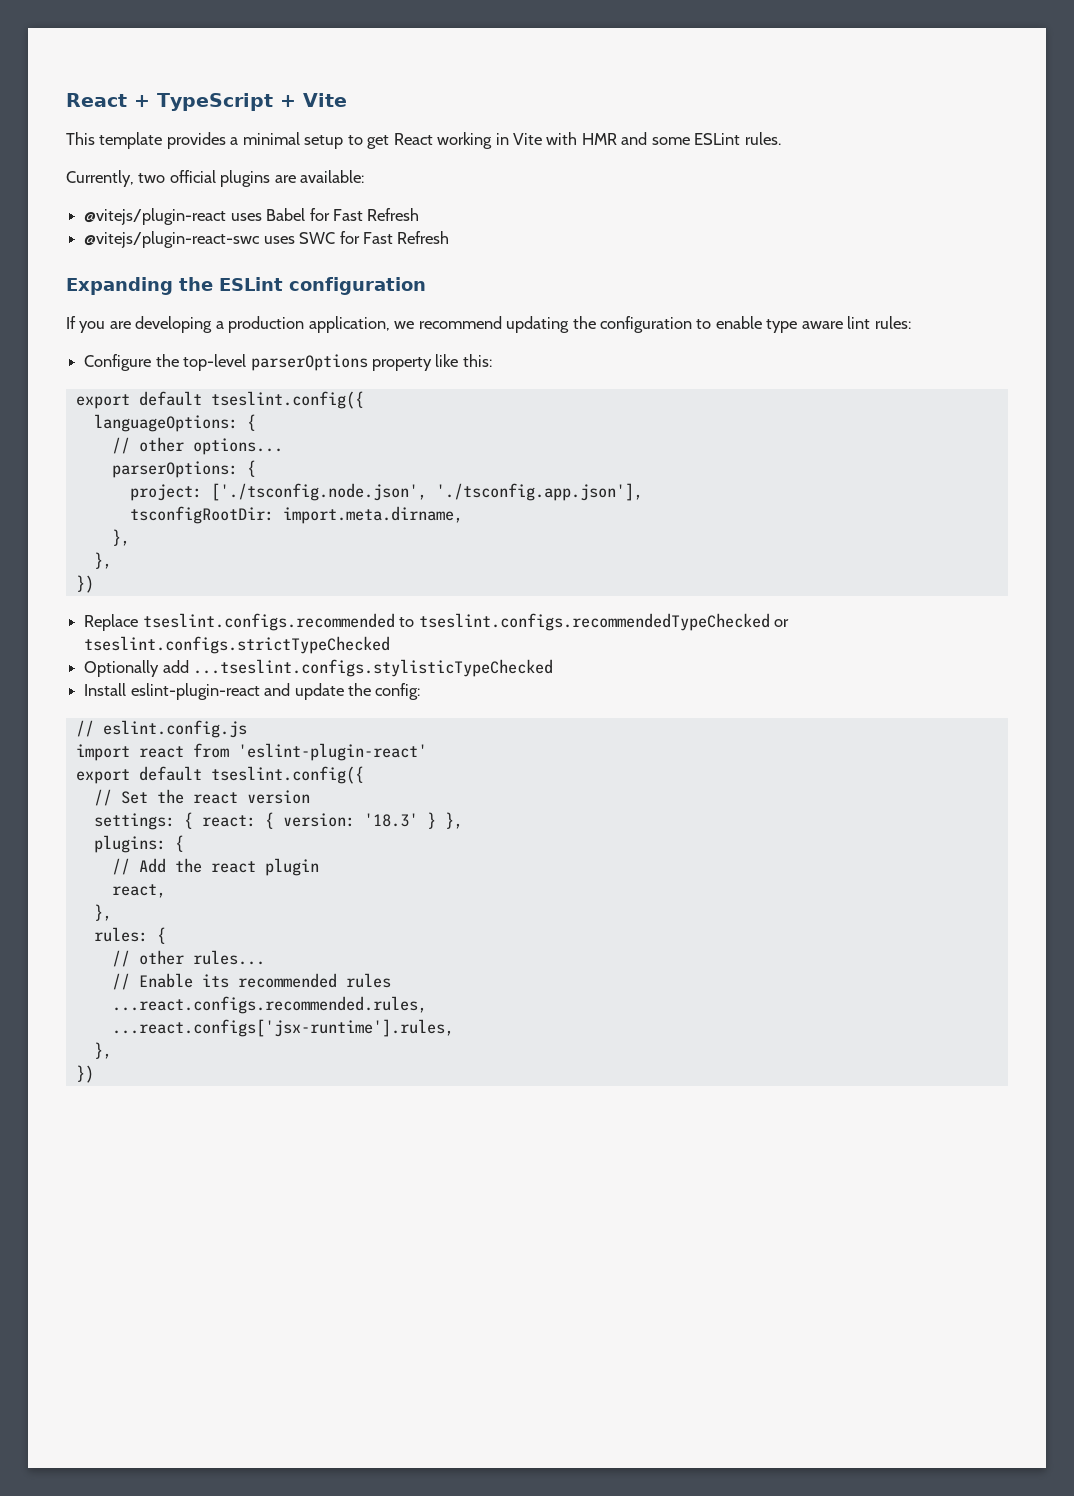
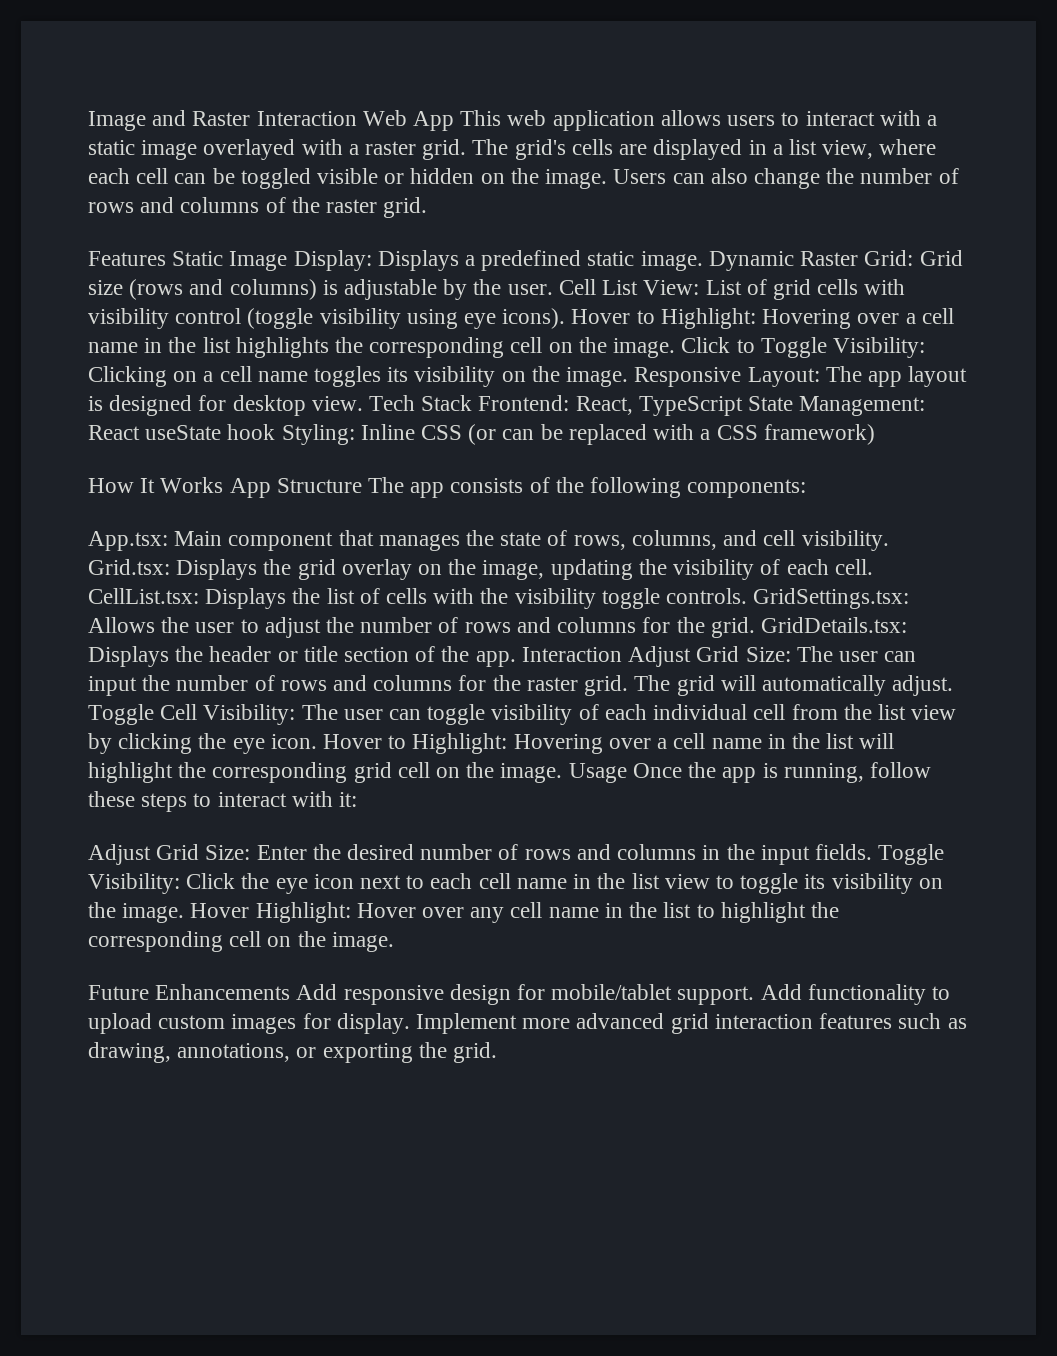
[66,93,347,111] [66,132,781,149] [66,170,365,187] [84,208,420,225] [84,231,450,248] [66,277,426,295] [66,316,911,333] [84,354,492,371] [75,391,364,409] [93,414,256,432] [111,437,283,455] [111,460,256,478] [129,483,643,501] [129,506,463,524] [111,529,130,546] [93,552,112,569] [75,575,94,593] [84,613,789,631] [84,636,391,654] [84,659,554,677] [84,683,421,700] [75,720,247,738] [75,743,427,761] [75,766,364,784] [93,789,310,806] [93,812,463,830] [93,835,184,853] [111,858,319,876] [111,884,166,898] [93,904,112,921] [93,927,166,944] [111,950,265,967] [111,973,391,990] [111,996,427,1014] [111,1019,454,1037] [93,1042,112,1059] [75,1065,94,1083] React + TypeScript + Vite // This template provides a minimal setup to get React working in Vite with HMR and some ESLint rules. // Currently, two official plugins are available: // @vitejs/plugin-react uses Babel for Fast Refresh // @vitejs/plugin-react-swc uses SWC for Fast Refresh // Expanding the ESLint configuration // If you are developing a production application, we recommend updating the configuration to enable type aware lint rules: // Configure the top-level parserOptions property like this: // export default tseslint.config({ // languageOptions: { // // other options... // parserOptions: { // project: ['./tsconfig.node.json', './tsconfig.app.json'], // tsconfigRootDir: import.meta.dirname, // }, // }, // }) // Replace tseslint.configs.recommended to tseslint.configs.recommendedTypeChecked or tseslint.configs.strictTypeChecked // Optionally add ...tseslint.configs.stylisticTypeChecked // Install eslint-plugin-react and update the config: // // eslint.config.js // import react from 'eslint-plugin-react' // export default tseslint.config({ // // Set the react version // settings: { react: { version: '18.3' } }, // plugins: { // // Add the react plugin // react, // }, // rules: { // // other rules... // // Enable its recommended rules // ...react.configs.recommended.rules, // ...react.configs['jsx-runtime'].rules, // }, // }) -> [88,110,937,131] [88,139,937,160] [88,168,959,189] [88,197,428,218] [88,250,963,271] [88,279,906,300] [88,308,954,329] [88,337,925,358] [88,366,968,387] [88,395,926,416] [88,424,875,445] [88,477,807,498] [88,530,889,551] [88,559,873,580] [88,588,910,609] [88,617,907,638] [88,646,917,667] [88,675,954,696] [88,704,957,725] [88,733,895,754] [88,762,931,783] [88,791,358,812] [88,844,945,865] [88,873,943,894] [88,902,839,923] [88,931,394,952] [88,984,951,1005] [88,1013,967,1034] [88,1042,498,1063] Image and Raster Interaction Web App This web application allows users to interact with a static image overlayed with a raster grid. The grid's cells are displayed in a list view, where each cell can be toggled visible or hidden on the image. Users can also change the number of rows and columns of the raster grid. // Features Static Image Display: Displays a predefined static image. Dynamic Raster Grid: Grid size (rows and columns) is adjustable by the user. Cell List View: List of grid cells with visibility control (toggle visibility using eye icons). Hover to Highlight: Hovering over a cell name in the list highlights the corresponding cell on the image. Click to Toggle Visibility: Clicking on a cell name toggles its visibility on the image. Responsive Layout: The app layout is designed for desktop view. Tech Stack Frontend: React, TypeScript State Management: React useState hook Styling: Inline CSS (or can be replaced with a CSS framework) // How It Works App Structure The app consists of the following components: // App.tsx: Main component that manages the state of rows, columns, and cell visibility. Grid.tsx: Displays the grid overlay on the image, updating the visibility of each cell. CellList.tsx: Displays the list of cells with the visibility toggle controls. GridSettings.tsx: Allows the user to adjust the number of rows and columns for the grid. GridDetails.tsx: Displays the header or title section of the app. Interaction Adjust Grid Size: The user can input the number of rows and columns for the raster grid. The grid will automatically adjust. Toggle Cell Visibility: The user can toggle visibility of each individual cell from the list view by clicking the eye icon. Hover to Highlight: Hovering over a cell name in the list will highlight the corresponding grid cell on the image. Usage Once the app is running, follow these steps to interact with it: // Adjust Grid Size: Enter the desired number of rows and columns in the input fields. Toggle Visibility: Click the eye icon next to each cell name in the list view to toggle its visibility on the image. Hover Highlight: Hover over any cell name in the list to highlight the corresponding cell on the image. // Future Enhancements Add responsive design for mobile/tablet support. Add functionality to upload custom images for display. Implement more advanced grid interaction features such as drawing, annotations, or exporting the grid.

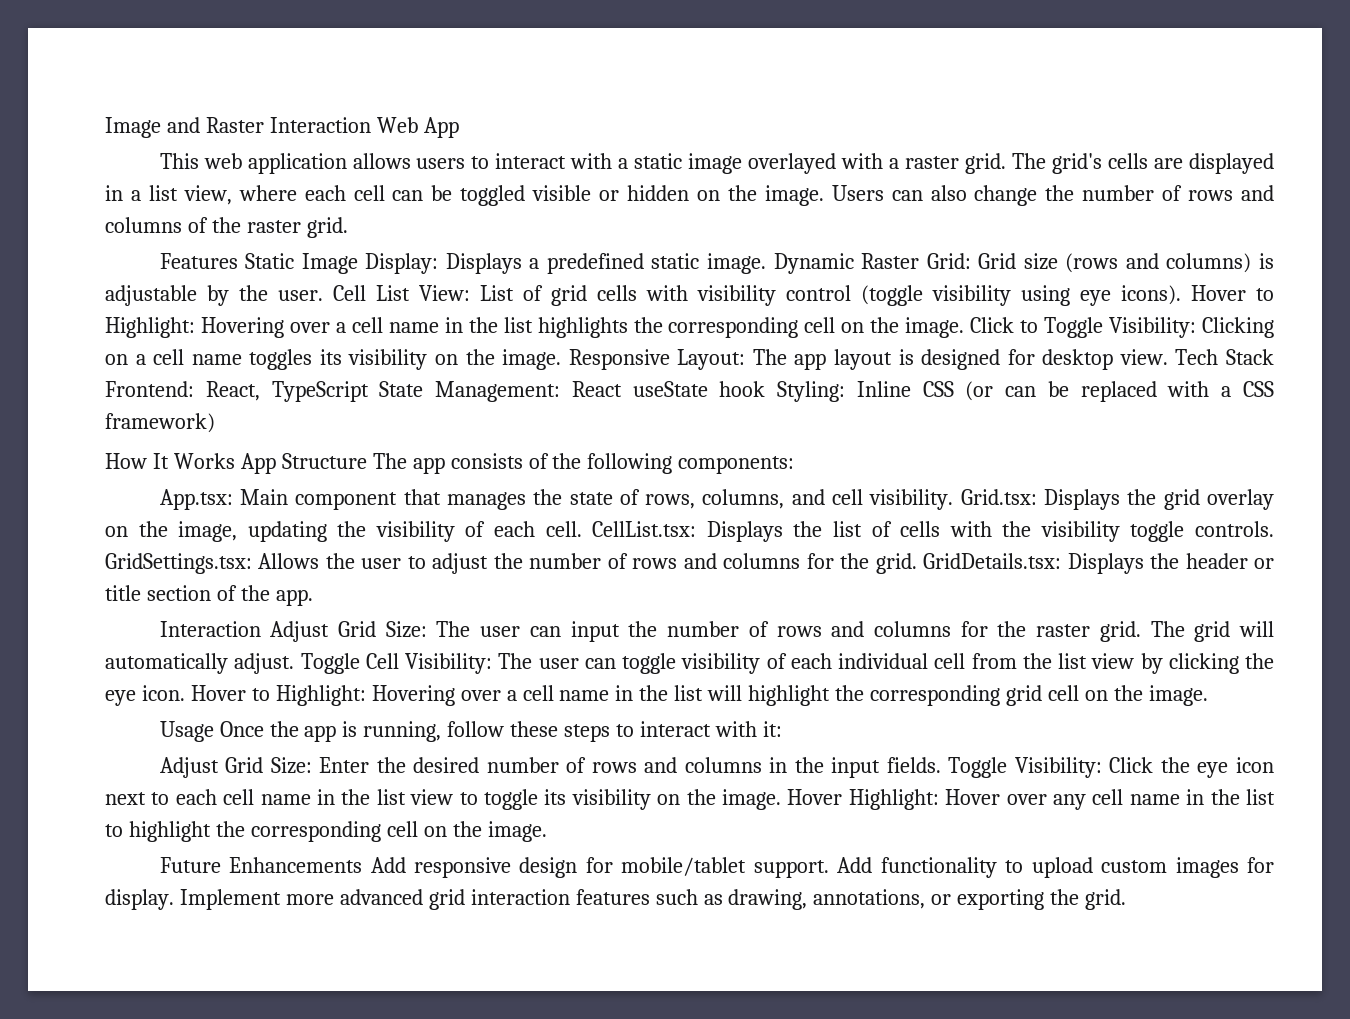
(455, 121) none -> (459, 127) //
(516, 659) none -> (313, 597) //
(563, 773) none -> (1208, 695) //

